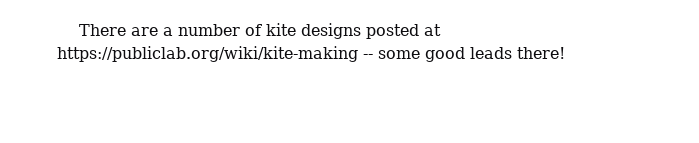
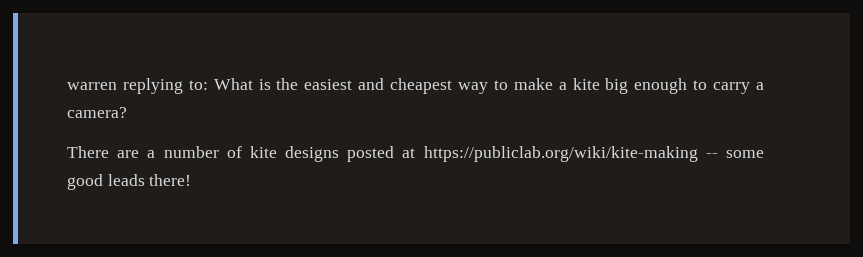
(79, 30) none -> [67,78,765,94] [67,107,127,118] warren replying to: What is the easiest and cheapest way to make a kite big enough to carry a camera? //

